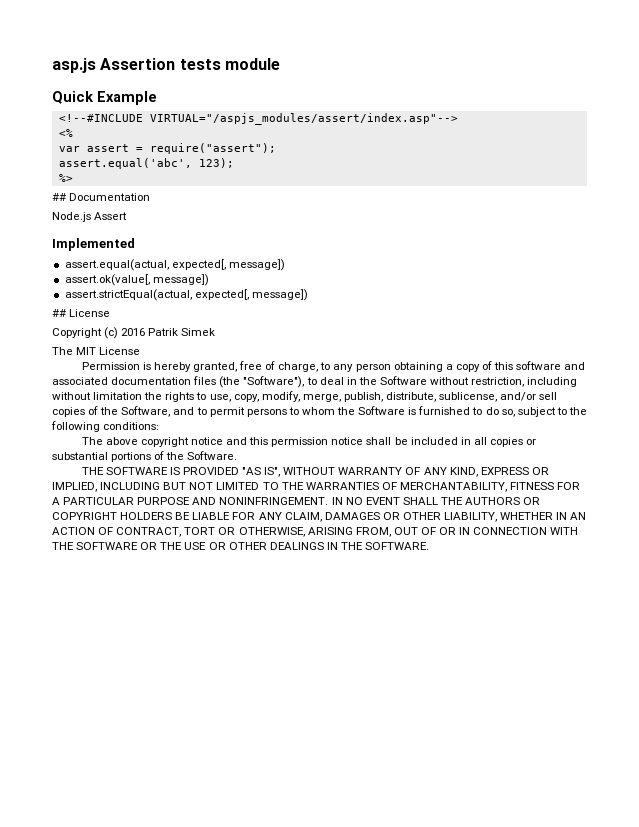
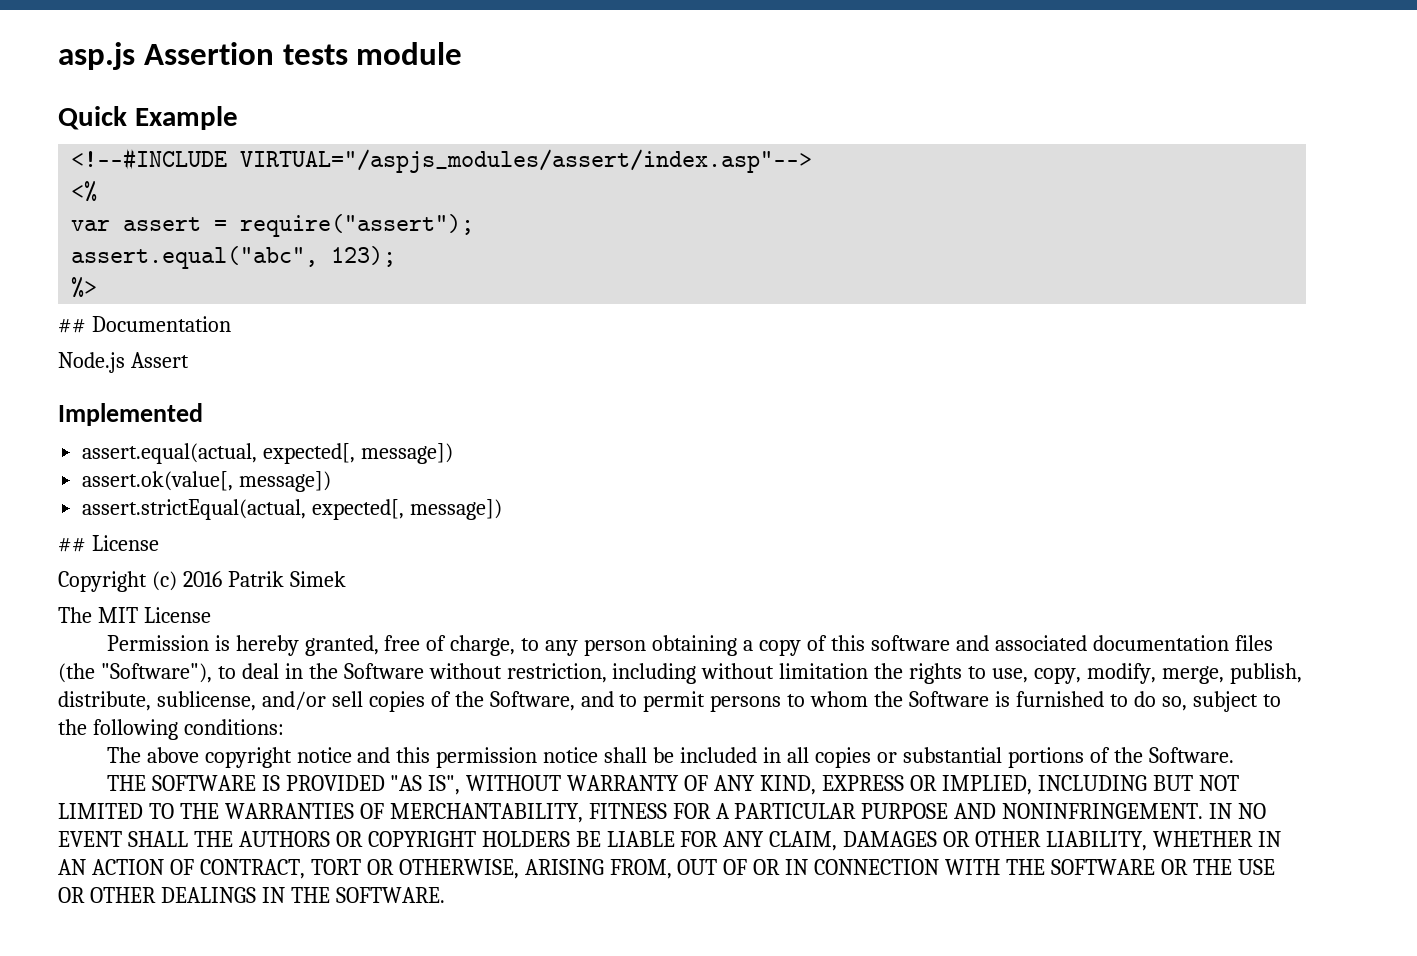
[58,158,192,169] assert.equal('abc', -> [71,246,319,269] assert.equal("abc",

